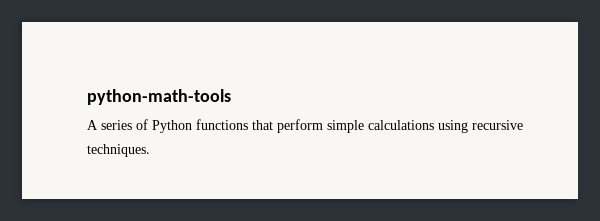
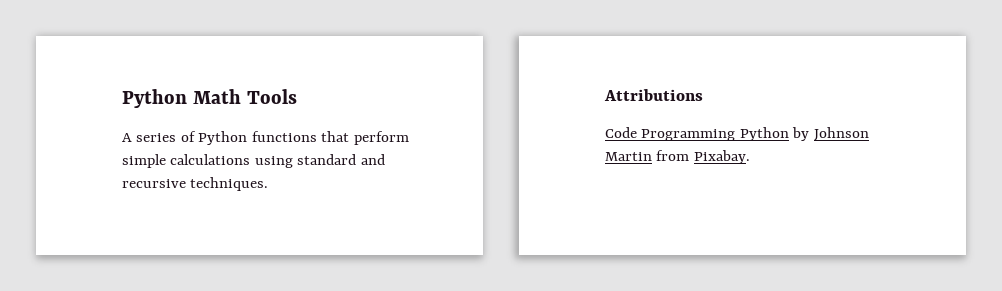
[87,89,231,105] python-math-tools -> [122,89,297,108] Python Math Tools
(468, 126) none -> [297,154,385,165] standard and
(150, 150) none -> [604,89,703,101] [605,127,869,141] [605,150,750,164] // Attributions // Code Programming Python by Johnson Martin from Pixabay.

